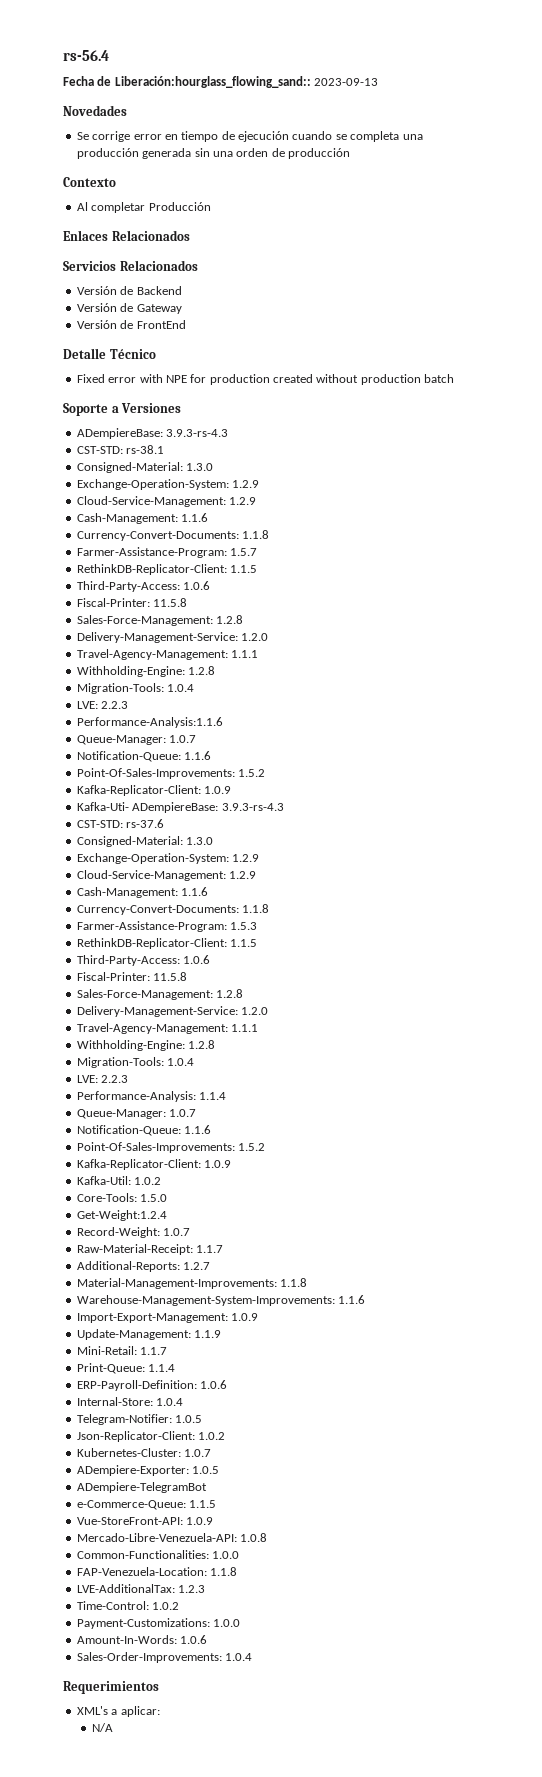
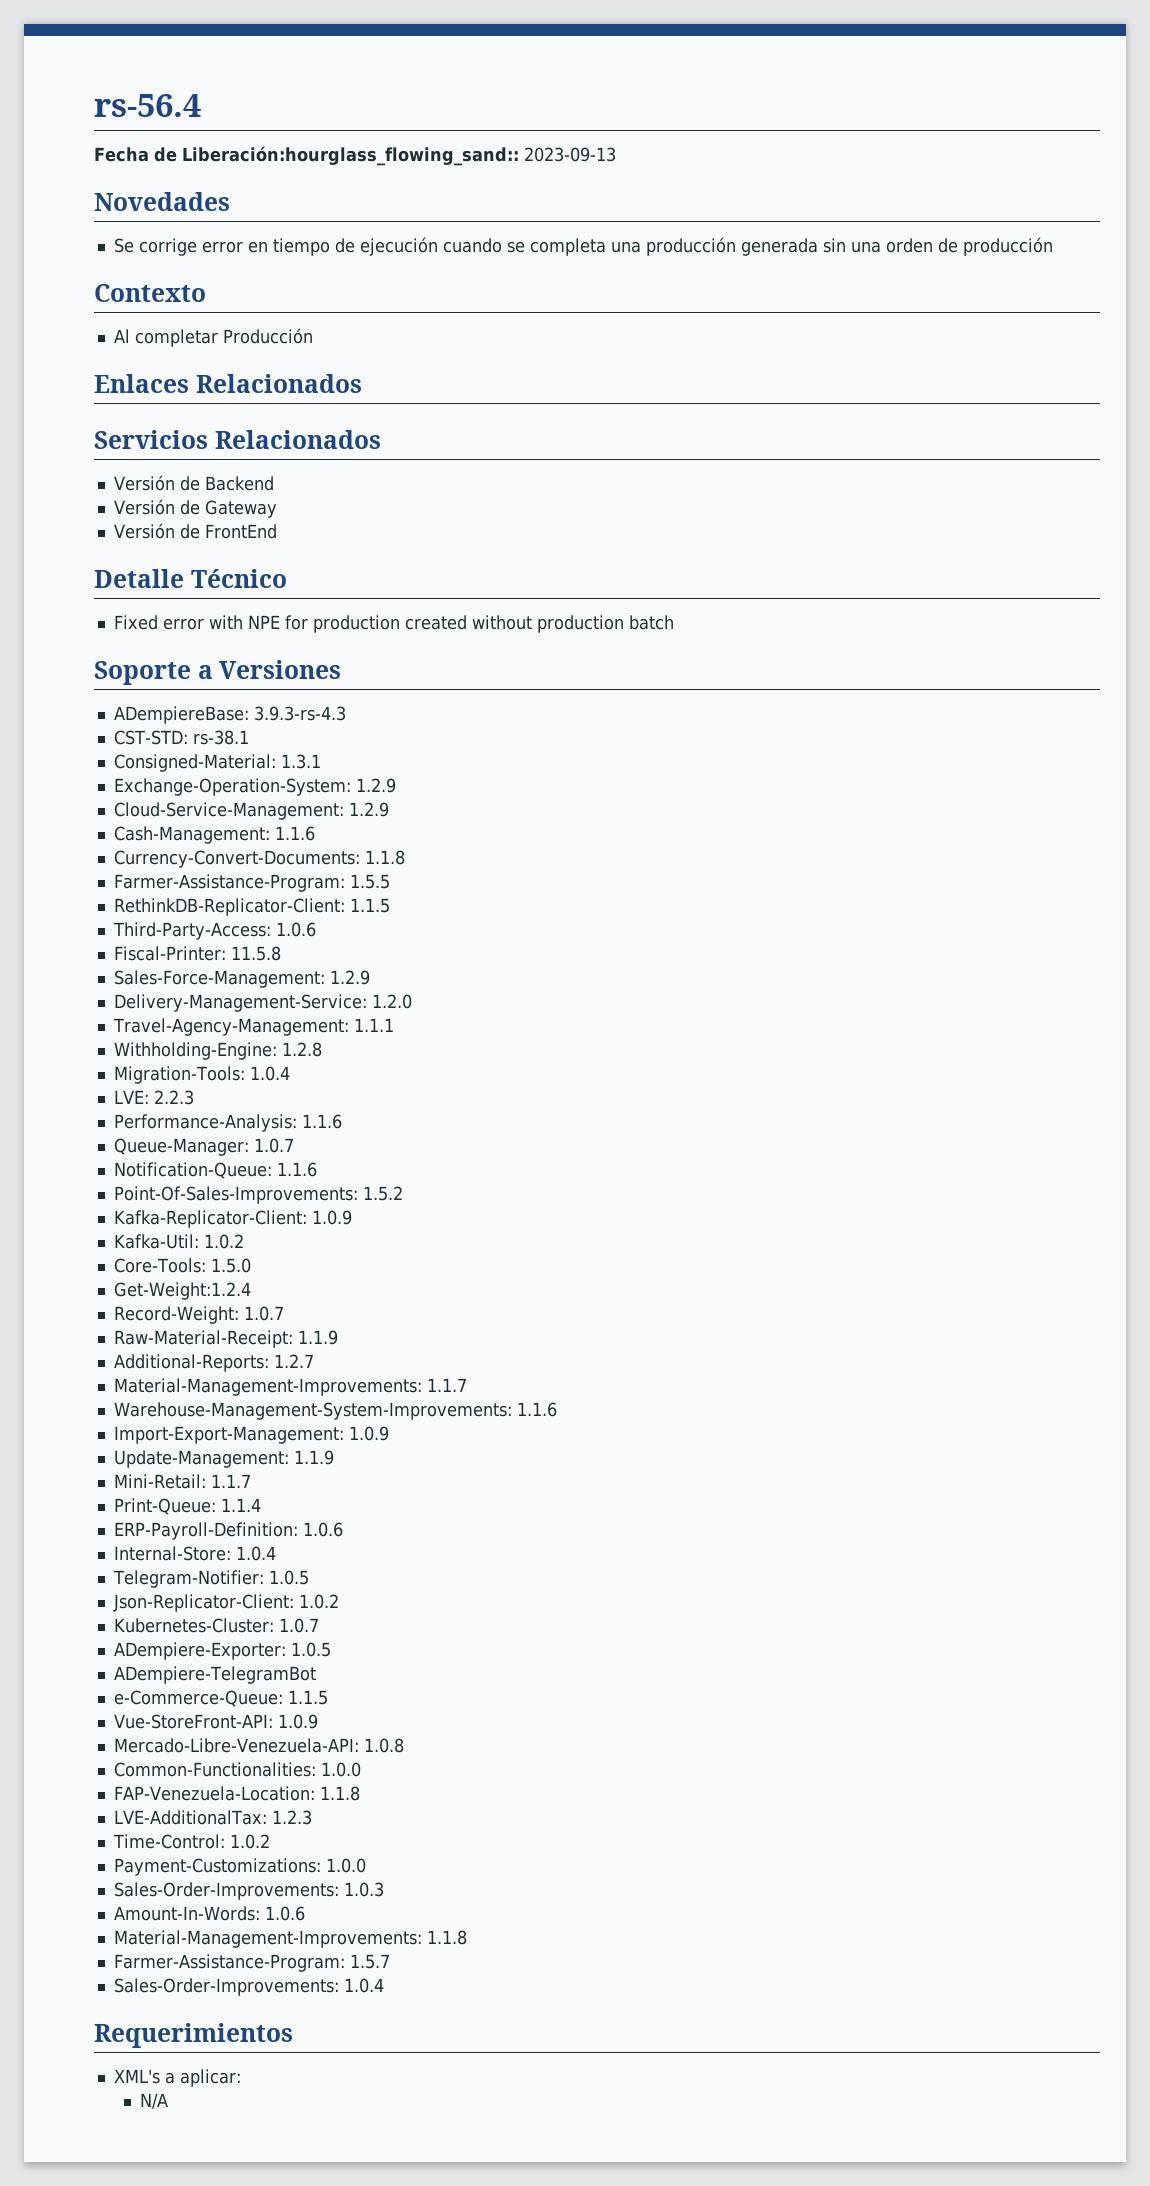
[186,463,214,471] [76,479,260,490] [76,496,257,507] [76,513,209,524] [76,530,270,541] [76,547,258,558] [76,564,258,575] [76,581,211,592] [76,598,188,607] [76,615,244,626] [76,632,269,643] [76,649,259,660] [76,666,216,677] [76,683,195,694] [76,701,129,709] [76,717,223,728] [76,735,197,745] [76,751,212,762] [76,768,266,779] [76,785,232,796] [76,802,284,813] [76,819,165,828] [76,836,214,847] [76,853,260,864] [76,870,257,881] [76,887,209,898] [76,904,270,915] [76,921,258,932] [76,938,258,949] [76,955,211,966] [76,972,188,981] [76,989,244,1000] 1.3.0 // Exchange-Operation-System: 1.2.9 // Cloud-Service-Management: 1.2.9 // Cash-Management: 1.1.6 // Currency-Convert-Documents: 1.1.8 // Farmer-Assistance-Program: 1.5.7 // RethinkDB-Replicator-Client: 1.1.5 // Third-Party-Access: 1.0.6 // Fiscal-Printer: 11.5.8 // Sales-Force-Management: 1.2.8 // Delivery-Management-Service: 1.2.0 // Travel-Agency-Management: 1.1.1 // Withholding-Engine: 1.2.8 // Migration-Tools: 1.0.4 // LVE: 2.2.3 // Performance-Analysis:1.1.6 // Queue-Manager: 1.0.7 // Notification-Queue: 1.1.6 // Point-Of-Sales-Improvements: 1.5.2 // Kafka-Replicator-Client: 1.0.9 // Kafka-Uti- ADempiereBase: 3.9.3-rs-4.3 // CST-STD: rs-37.6 // Consigned-Material: 1.3.0 // Exchange-Operation-System: 1.2.9 // Cloud-Service-Management: 1.2.9 // Cash-Management: 1.1.6 // Currency-Convert-Documents: 1.1.8 // Farmer-Assistance-Program: 1.5.3 // RethinkDB-Replicator-Client: 1.1.5 // Third-Party-Access: 1.0.6 // Fiscal-Printer: 11.5.8 // Sales-Force-Management: 1.2.8 -> [280,754,321,769] [113,778,396,796] [113,802,389,820] [113,826,315,844] [113,850,405,868] [113,874,390,892] [113,898,390,916] [112,922,316,940] [113,946,281,961] [113,970,370,988] 1.3.1 // Exchange-Operation-System: 1.2.9 // Cloud-Service-Management: 1.2.9 // Cash-Management: 1.1.6 // Currency-Convert-Documents: 1.1.8 // Farmer-Assistance-Program: 1.5.5 // RethinkDB-Replicator-Client: 1.1.5 // Third-Party-Access: 1.0.6 // Fiscal-Printer: 11.5.8 // Sales-Force-Management: 1.2.9
[199,1092,227,1100] 1.1.4 -> [301,1114,342,1129] 1.1.6
[196,1245,224,1253] 1.1.7 -> [297,1330,338,1345] 1.1.9
[280,1278,308,1287] 1.1.8 -> [426,1378,467,1392] 1.1.7
(241, 1623) none -> [113,1882,384,1900] // Sales-Order-Improvements: 1.0.3
(208, 1639) none -> [113,1930,467,1948] [113,1954,390,1972] // Material-Management-Improvements: 1.1.8 // Farmer-Assistance-Program: 1.5.7

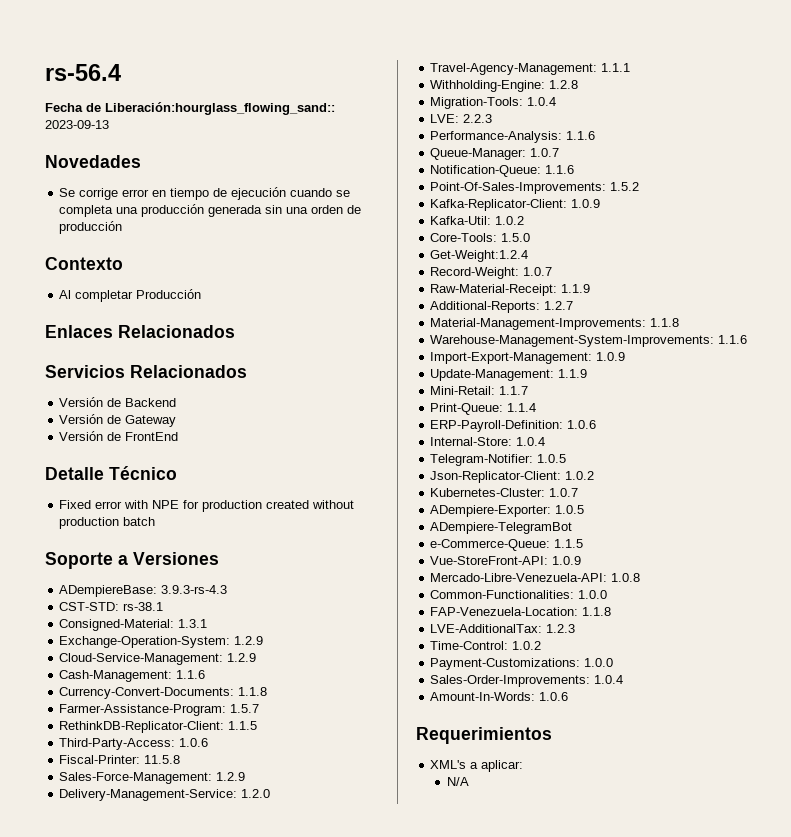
[349,874,390,889] 1.5.5 -> [230,704,260,713] 1.5.7
[426,1378,467,1392] 1.1.7 -> [650,318,680,327] 1.1.8
[343,1882,384,1897] 1.0.3 -> [594,675,624,684] 1.0.4
[113,1930,467,1948] [113,1954,390,1972] [113,1978,384,1996] // Material-Management-Improvements: 1.1.8 // Farmer-Assistance-Program: 1.5.7 // Sales-Order-Improvements: 1.0.4 -> (569, 696) none

